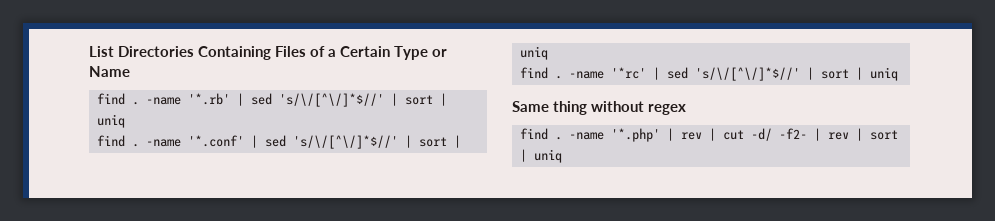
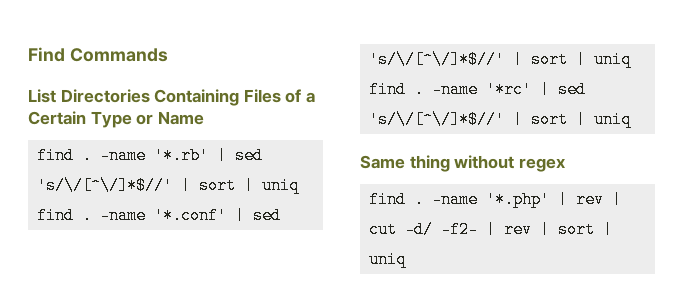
(89, 51) none -> [28,47,168,62] Find Commands //

